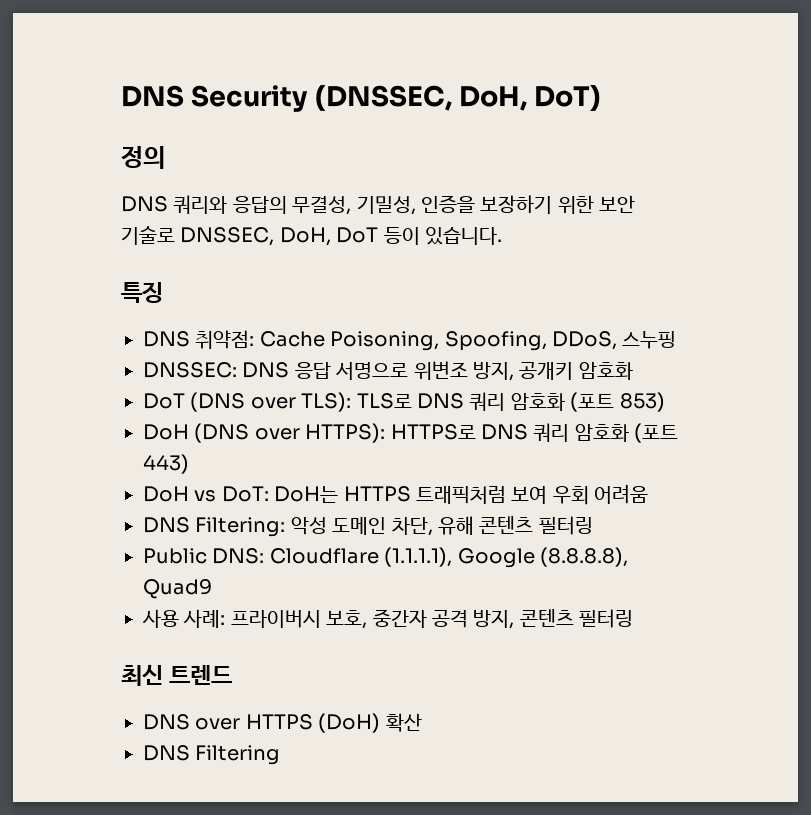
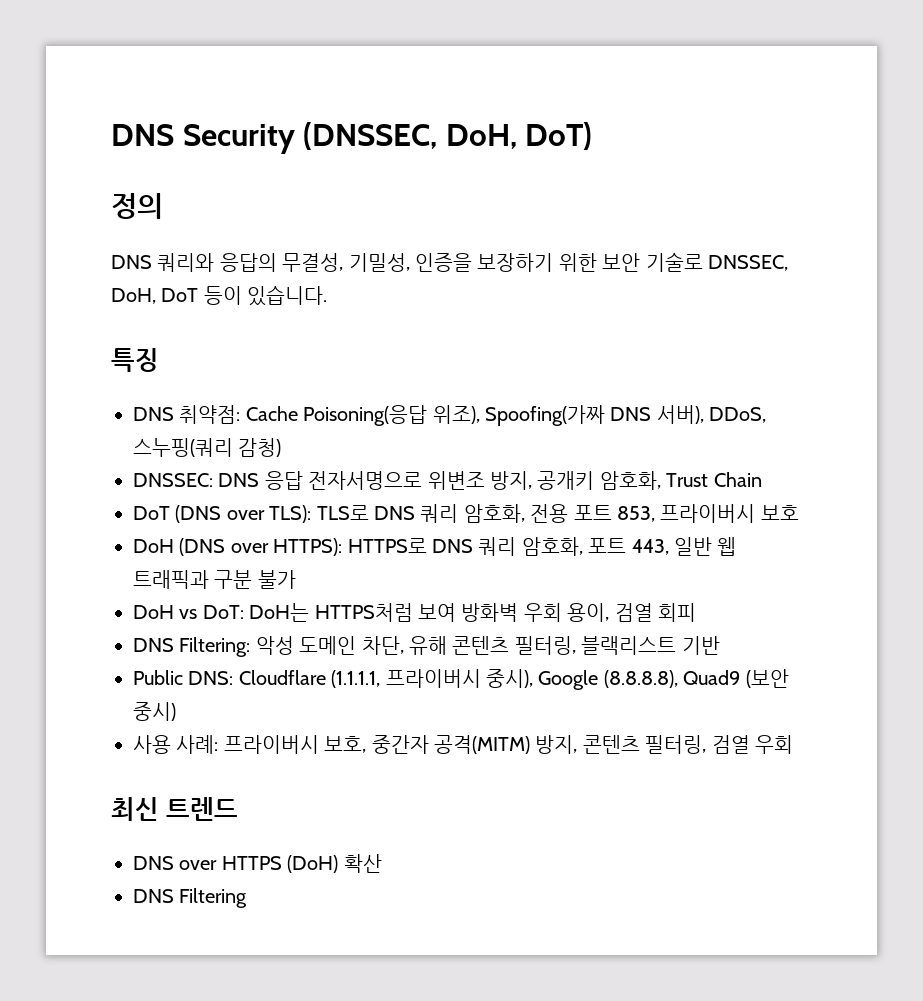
[330,331,677,351] Poisoning, Spoofing, DDoS, 스누핑 -> [303,405,767,426] [133,438,282,457] Poisoning(응답 위조), Spoofing(가짜 DNS 서버), DDoS, 스누핑(쿼리 감청)
[335,362,409,380] 서명으로 -> [308,471,423,490] 전자서명으로
[578,361,633,380] 암호화 -> [599,471,762,490] 암호화, Trust Chain
[510,392,665,412] 암호화 (포트 853) -> [463,504,799,523] 암호화, 전용 포트 853, 프라이버시 보호
[574,423,679,443] [143,454,189,474] [143,484,649,505] 암호화 (포트 443) // DoH vs DoT: DoH는 HTTPS 트래픽처럼 보여 우회 어려움 -> [521,537,737,556] [133,570,296,589] [133,603,696,622] 암호화, 포트 443, 일반 웹 트래픽과 구분 불가 // DoH vs DoT: DoH는 HTTPS처럼 보여 방화벽 우회 용이, 검열 회피
[538,516,593,535] 필터링 -> [514,636,720,655] 필터링, 블랙리스트 기반
[384,547,453,567] (1.1.1.1), -> [331,669,533,688] (1.1.1.1, 프라이버시 중시),
(212, 589) none -> [745,669,789,688] [133,702,176,721] (보안 중시)
[432,610,468,628] 공격 -> [434,735,530,754] 공격(MITM)
[579,609,634,628] 필터링 -> [645,735,793,754] 필터링, 검열 우회

